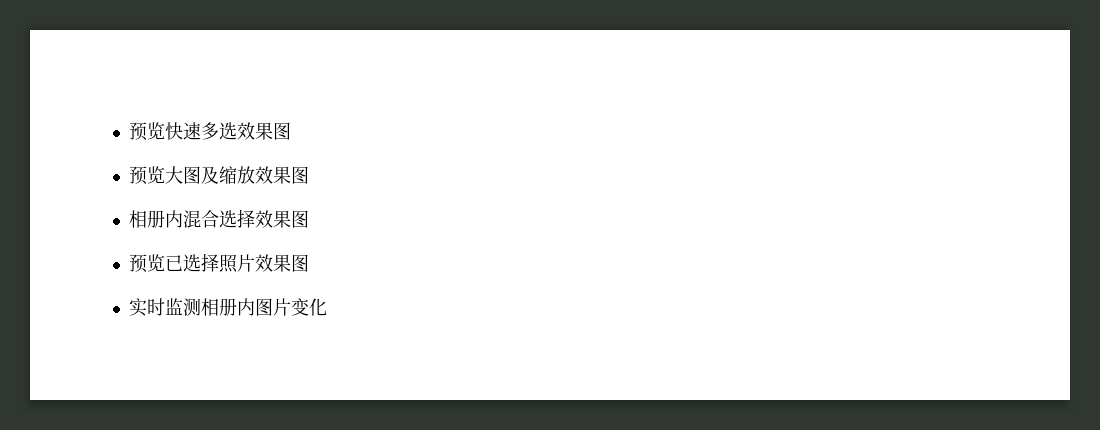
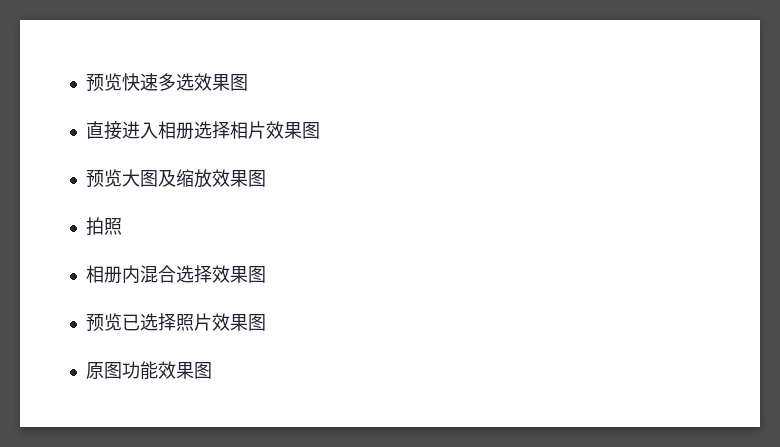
(291, 131) none -> [85,121,320,140] // 直接进入相册选择相片效果图
(309, 175) none -> [85,217,122,236] // 拍照
[128,298,327,317] 实时监测相册内图片变化 -> [85,361,212,380] 原图功能效果图

